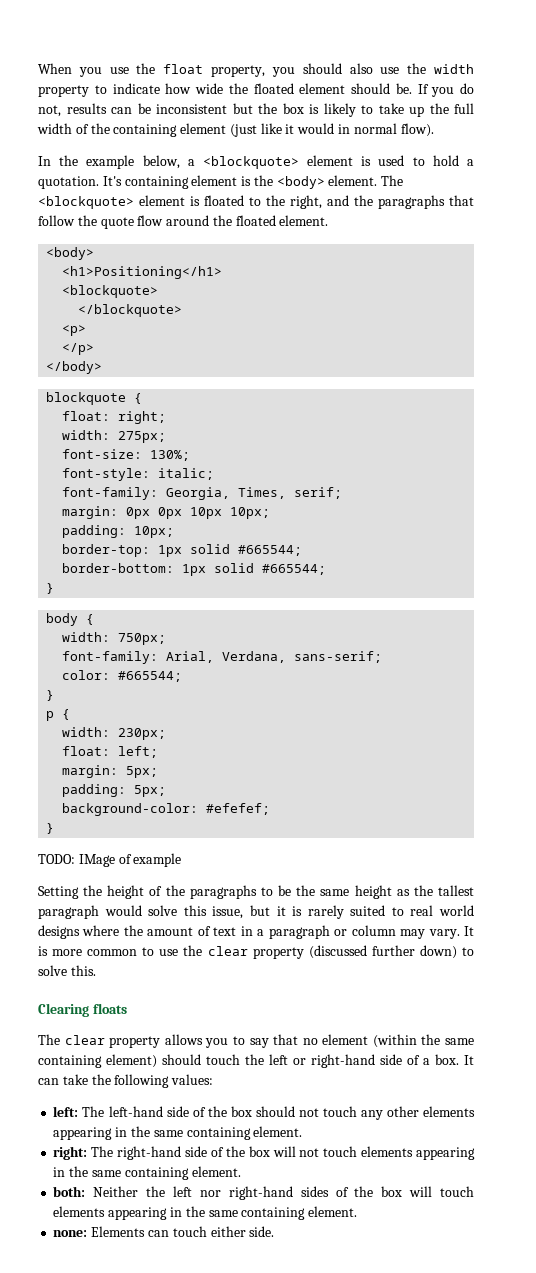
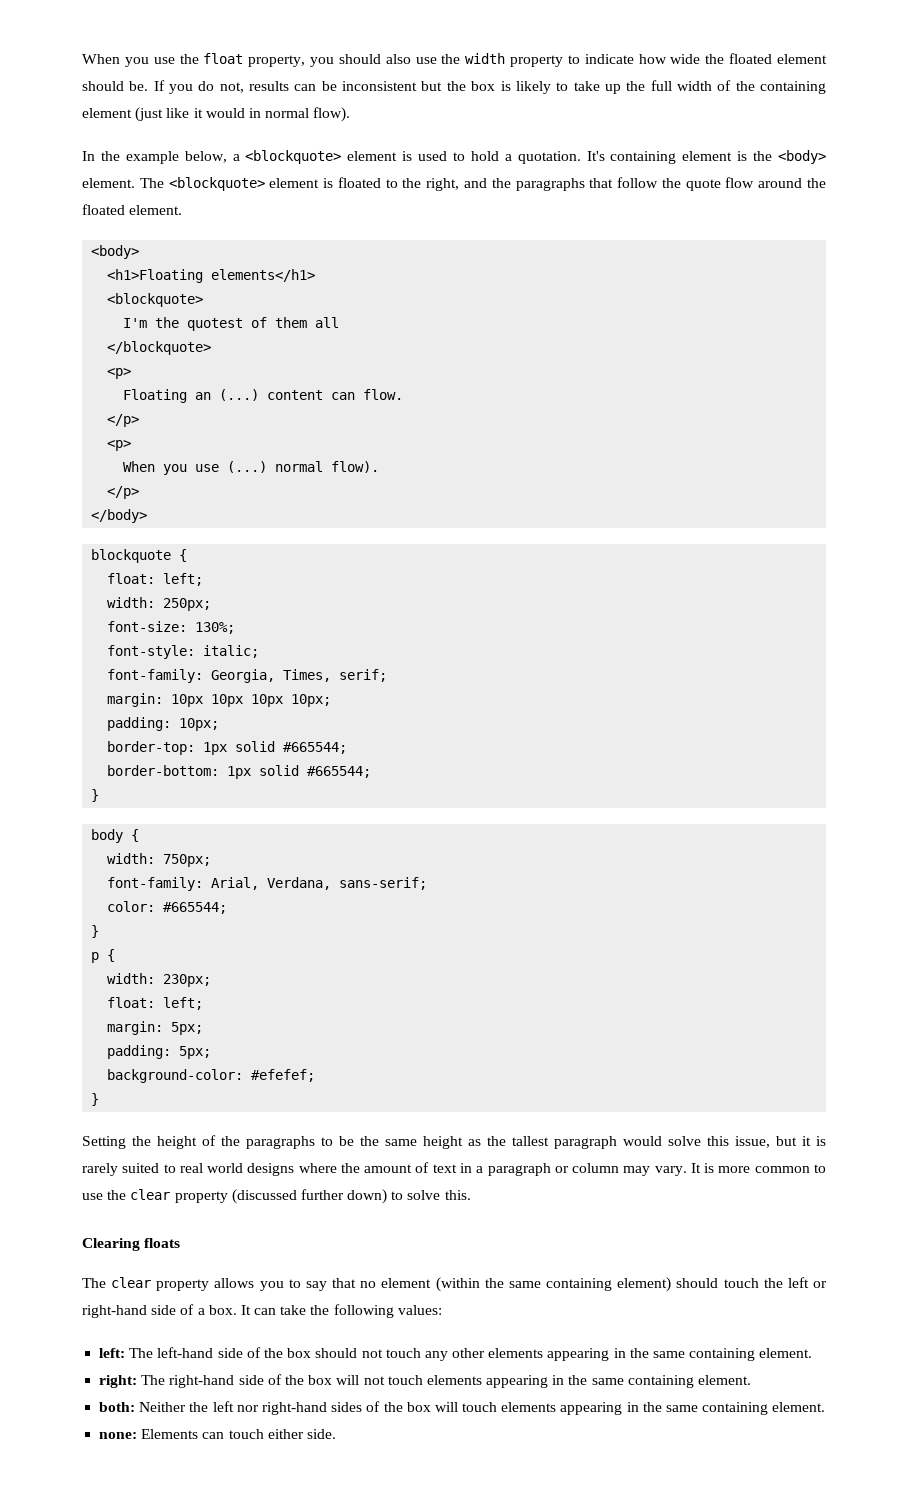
[62,266,223,279] <h1>Positioning</h1> -> [107,269,316,283] <h1>Floating elements</h1>
[78,304,183,317] [62,325,87,336] </blockquote> // <p> -> [123,317,340,331] [107,341,212,355] [107,368,132,379] [123,389,404,403] [107,414,140,427] [107,440,132,451] [123,461,380,475] I'm the quotest of them all // </blockquote> // <p> // Floating an (...) content can flow. // </p> // <p> // When you use (...) normal flow).
[118,411,167,424] [62,430,167,443] right; // width: 275px; -> [163,573,204,586] [107,597,212,611] left; // width: 250px;
[126,507,183,519] 0px 0px -> [171,694,244,707] 10px 10px
[38,853,182,867] // TODO: IMage of example -> (100, 1099) none

